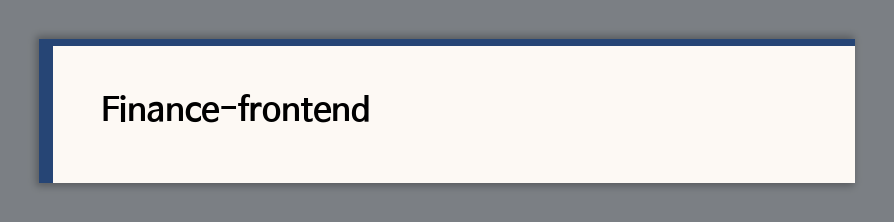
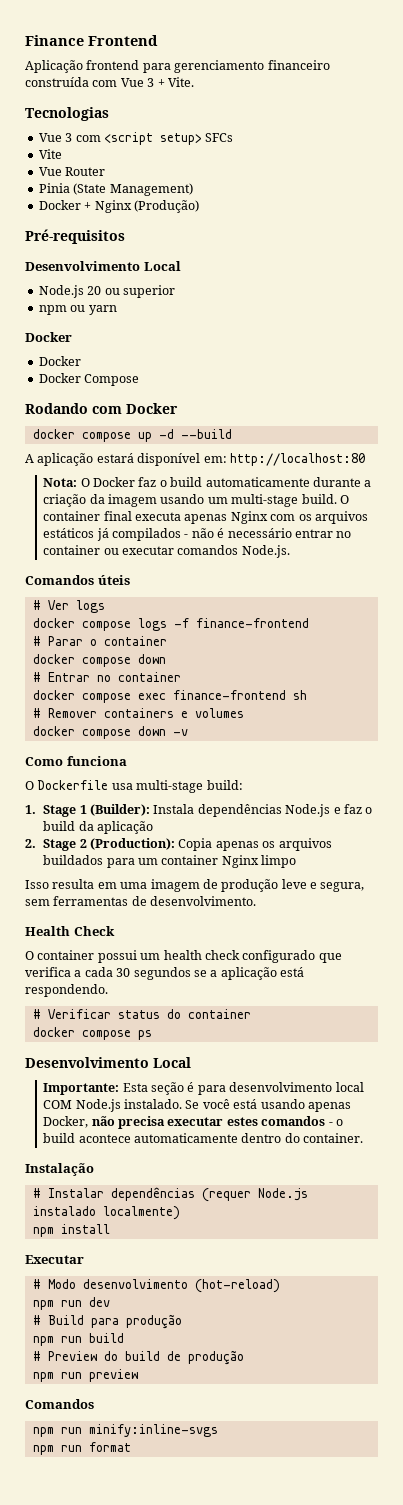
[101,94,370,123] Finance-frontend -> [25,35,158,46] [25,60,330,73] [25,77,194,87] [25,107,109,121] [38,132,234,145] [38,149,62,159] [38,167,106,176] [38,183,193,196] [38,200,199,213] [25,229,125,244] [25,261,181,271] [38,285,175,298] [38,305,117,315] [25,332,72,342] [38,356,81,366] [38,373,140,386] [25,403,178,414] [32,429,232,442] [25,453,365,466] [43,477,372,487] [43,494,349,507] [43,511,368,524] [43,528,352,541] [43,545,290,558] [25,575,130,585] [32,600,105,613] [32,618,309,631] [32,636,167,646] [32,654,166,667] [32,672,181,682] [32,690,307,703] [32,708,244,718] [32,726,188,739] [25,756,127,766] [25,780,243,793] [25,804,373,817] [43,821,154,834] [25,838,332,851] [43,855,297,868] [25,879,365,892] [25,896,257,906] [25,926,115,936] [25,950,342,963] [25,967,304,980] [25,984,108,997] [32,1009,251,1019] [32,1027,152,1040] [25,1057,191,1068] [43,1082,364,1095] [43,1099,351,1112] [43,1116,343,1129] [43,1133,364,1143] [25,1163,94,1176] [32,1187,308,1202] [32,1206,180,1220] [32,1224,110,1237] [25,1255,84,1264] [32,1279,280,1293] [32,1297,110,1310] [32,1314,182,1329] [32,1333,124,1346] [32,1350,244,1365] [32,1369,138,1382] [25,1399,94,1409] [32,1424,218,1437] [32,1442,131,1455] Finance Frontend // Aplicação frontend para gerenciamento financeiro construída com Vue 3 + Vite. // Tecnologias // Vue 3 com <script setup> SFCs // Vite // Vue Router // Pinia (State Management) // Docker + Nginx (Produção) // Pré-requisitos // Desenvolvimento Local // Node.js 20 ou superior // npm ou yarn // Docker // Docker // Docker Compose // Rodando com Docker // docker compose up -d --build // A aplicação estará disponível em: http://localhost:80 // Nota: O Docker faz o build automaticamente durante a criação da imagem usando um multi-stage build. O container final executa apenas Nginx com os arquivos estáticos já compilados - não é necessário entrar no container ou executar comandos Node.js. // Comandos úteis // # Ver logs // docker compose logs -f finance-frontend // # Parar o container // docker compose down // # Entrar no container // docker compose exec finance-frontend sh // # Remover containers e volumes // docker compose down -v // Como funciona // O Dockerfile usa multi-stage build: // 1. Stage 1 (Builder): Instala dependências Node.js e faz o build da aplicação // 2. Stage 2 (Production): Copia apenas os arquivos buildados para um container Nginx limpo // Isso resulta em uma imagem de produção leve e segura, sem ferramentas de desenvolvimento. // Health Check // O container possui um health check configurado que verifica a cada 30 segundos se a aplicação está respondendo. // # Verificar status do container // docker compose ps // Desenvolvimento Local // Importante: Esta seção é para desenvolvimento local COM Node.js instalado. Se você está usando apenas Docker, não precisa executar estes comandos - o build acontece automaticamente dentro do container. // Instalação // # Instalar dependências (requer Node.js instalado localmente) // npm install // Executar // # Modo desenvolvimento (hot-reload) // npm run dev // # Build para produção // npm run build // # Preview do build de produção // npm run preview // Comandos // npm run minify:inline-svgs // npm run format

